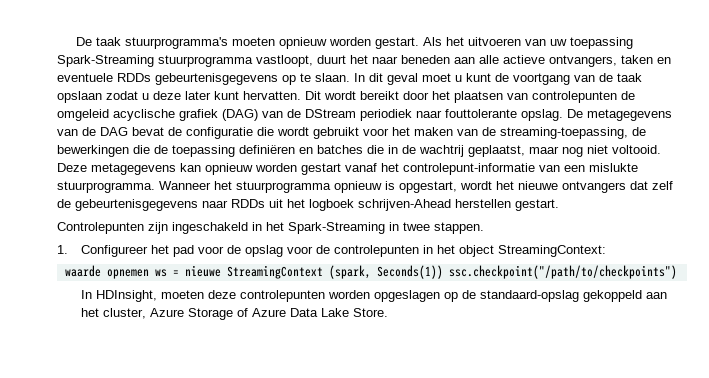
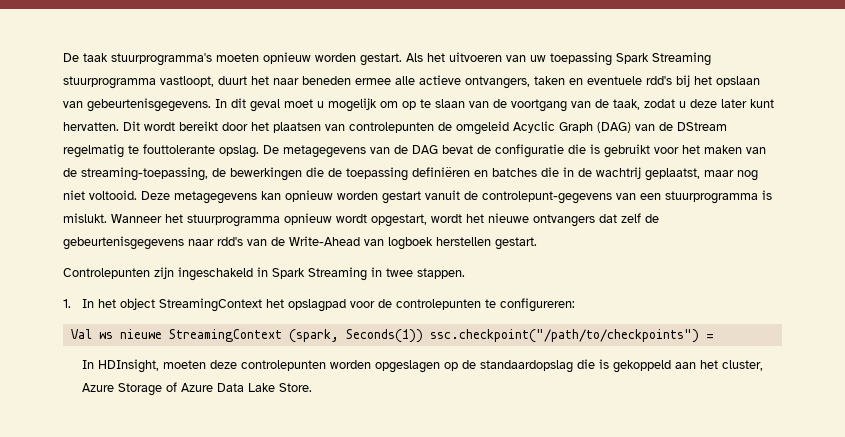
[57,55,154,67] Spark-Streaming -> [616,52,711,66] Spark Streaming
[454,57,475,64] aan -> [355,78,391,85] ermee
[117,73,350,85] RDDs gebeurtenisgegevens op te slaan. -> [646,75,760,87] [63,98,211,112] rdd's bij het opslaan van gebeurtenisgegevens.
[466,73,491,82] kunt -> [328,98,489,112] mogelijk om op te slaan van
[617,73,642,82] [57,91,102,103] taak opslaan -> [613,99,640,110] taak,
[113,109,218,121] acyclische grafiek -> [513,121,593,133] Acyclic Graph
[360,109,442,121] periodiek naar -> [63,144,139,158] regelmatig te
[277,127,309,136] wordt -> [590,144,600,154] is
[345,163,638,175] [57,181,155,193] vanaf het controlepunt-informatie van een mislukte stuurprogramma. -> [425,190,772,204] [63,213,107,223] vanuit de controlepunt-gegevens van een stuurprogramma is mislukt.
[385,181,395,190] is -> [336,214,367,223] wordt
[231,199,451,211] RDDs uit het logboek schrijven-Ahead -> [217,236,433,250] rdd's van de Write-Ahead van logboek
[266,222,385,234] het Spark-Streaming -> [272,267,367,281] Spark Streaming
[80,245,606,257] [64,265,179,279] Configureer het pad voor de opslag voor de controlepunten in het object StreamingContext: // waarde opnemen ws = -> [82,298,576,312] [70,329,113,339] In het object StreamingContext het opslagpad voor de controlepunten te configureren: // Val ws
(677, 272) none -> [705,334,714,339] =
[479,290,579,302] standaard-opslag -> [480,359,610,373] standaardopslag die is

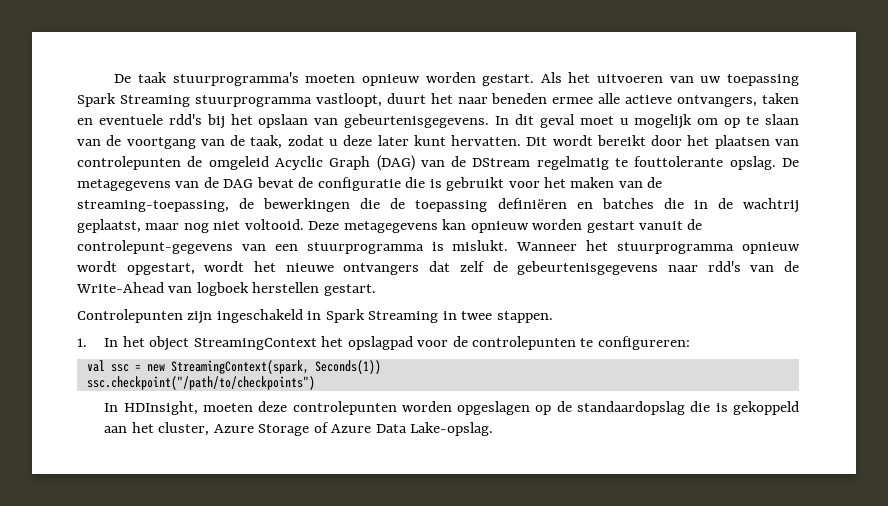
[70,329,339,343] Val ws nieuwe StreamingContext (spark, -> [86,360,309,374] val ssc = new StreamingContext(spark,
(423, 336) none -> (381, 367) //
[705,334,714,339] = -> (315, 383) none
[248,383,313,392] Lake Store. -> [409,422,493,436] Lake-opslag.

